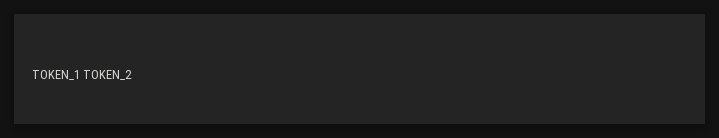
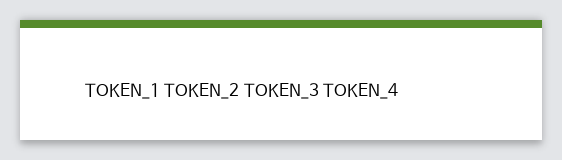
(133, 75) none -> [243,83,399,99] TOKEN_3 TOKEN_4

